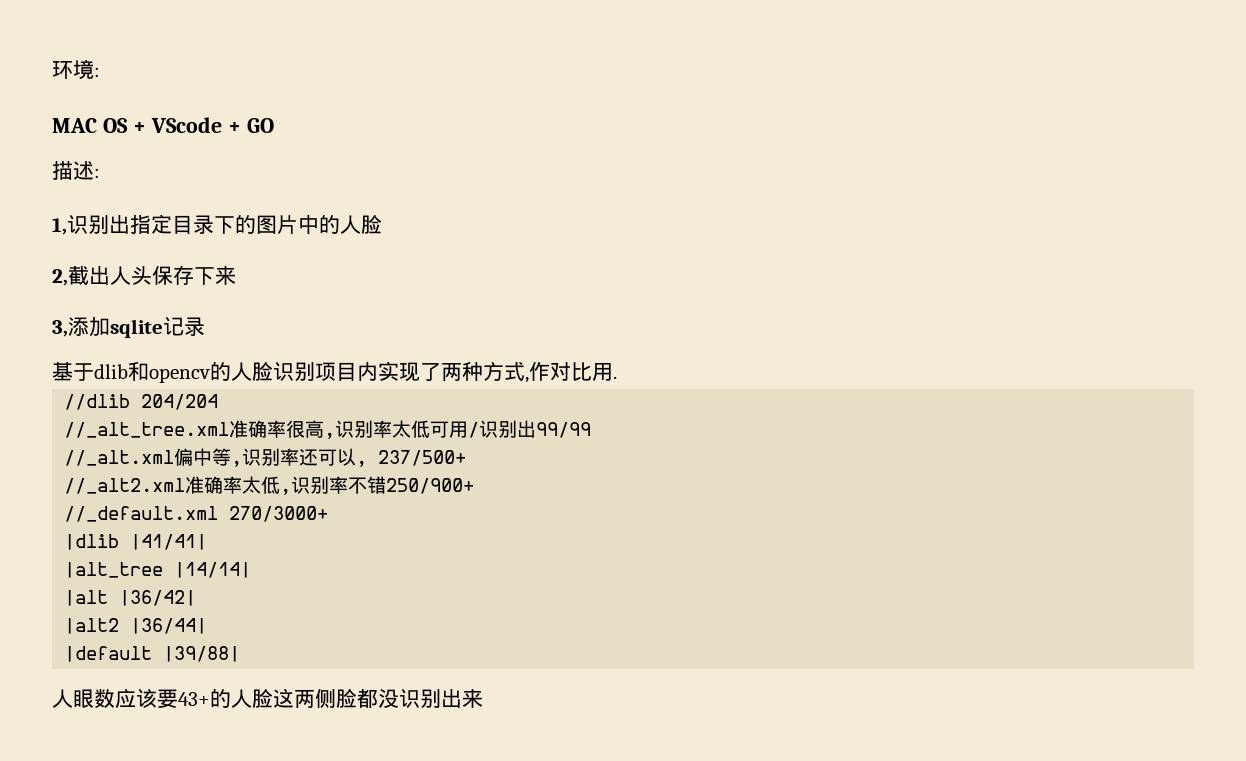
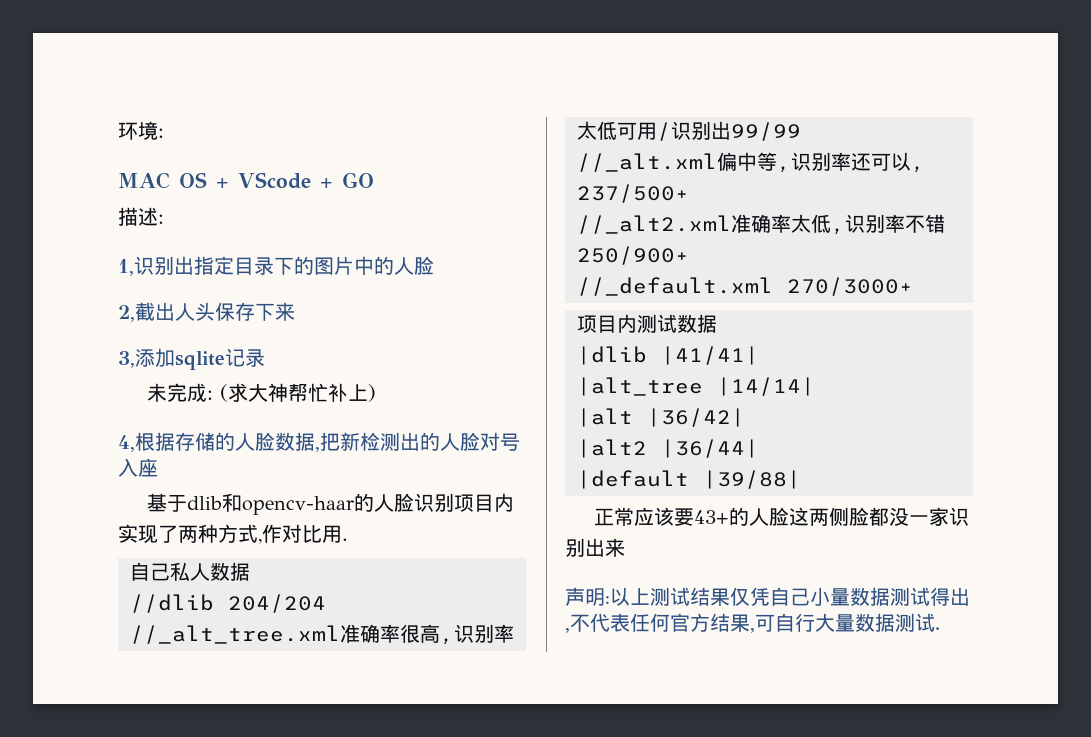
(205, 326) none -> [146,383,376,402] [118,432,520,452] [118,458,158,477] // 未完成: (求大神帮忙补上) // 4,根据存储的人脸数据,把新检测出的人脸对号入座
[149,368,210,383] opencv -> [241,496,354,515] opencv-haar
(617, 377) none -> [130,562,250,581] // 自己私人数据
(329, 514) none -> [577,314,717,333] // 项目内测试数据
[52,689,115,708] 人眼数 -> [593,507,634,526] 正常
(399, 698) none -> [908,507,949,526] 一家
(483, 698) none -> [565,587,970,606] [565,613,940,633] // 声明:以上测试结果仅凭自己小量数据测试得出,不代表任何官方结果,可自行大量数据测试.

